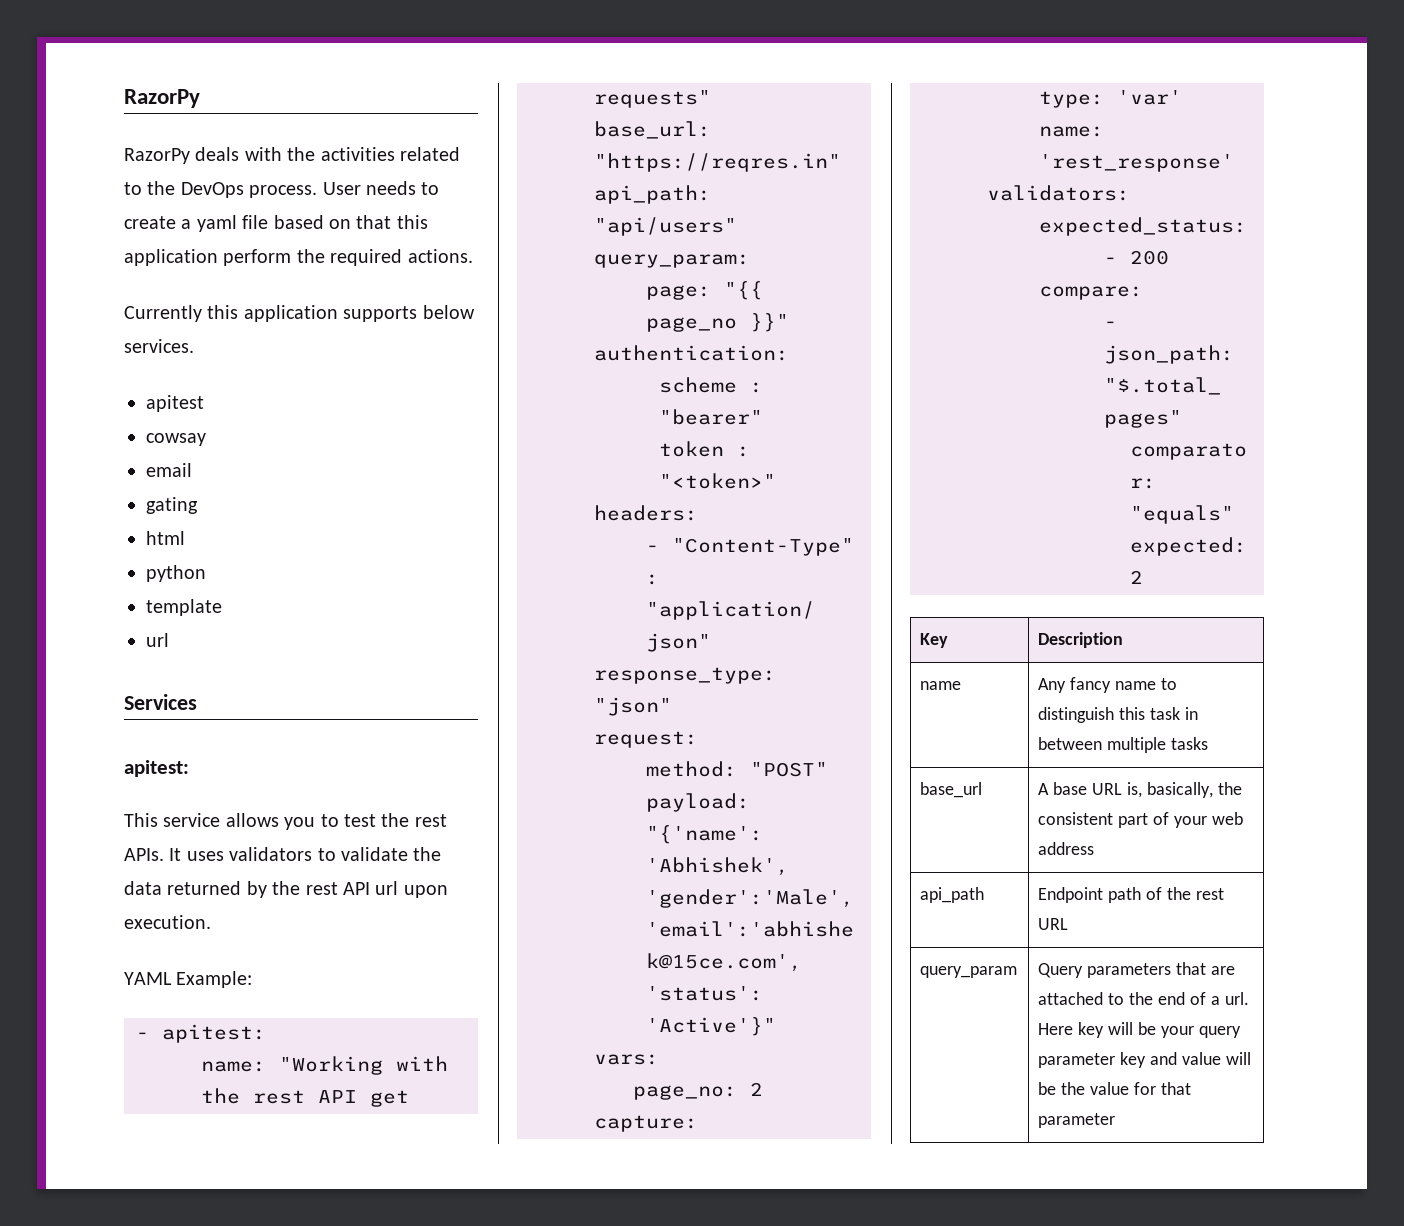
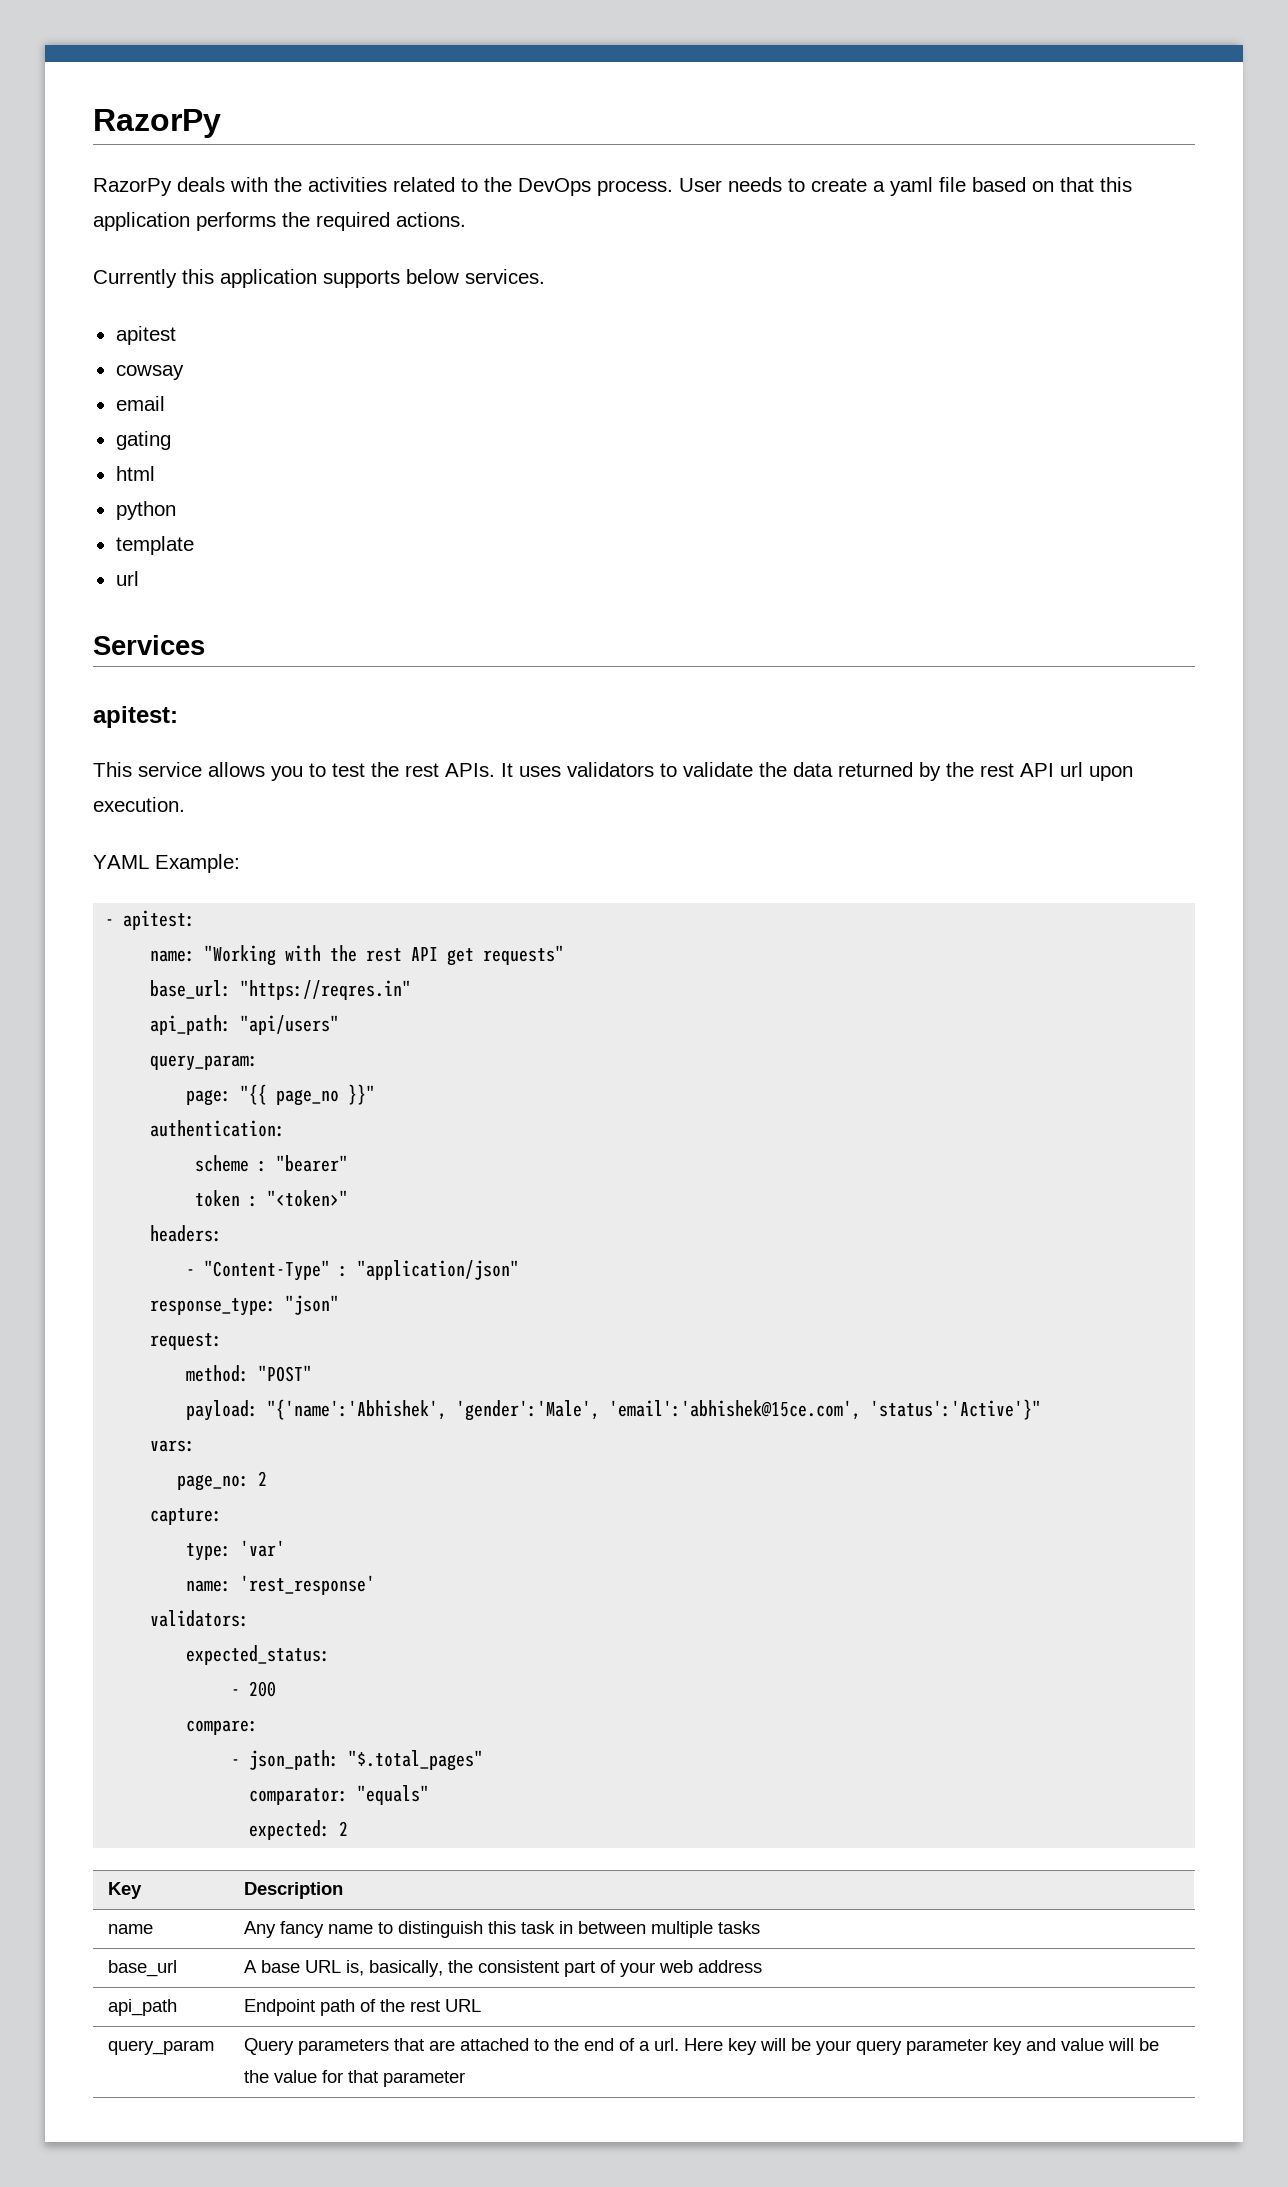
[223,249,292,266] perform -> [196,212,276,231] performs

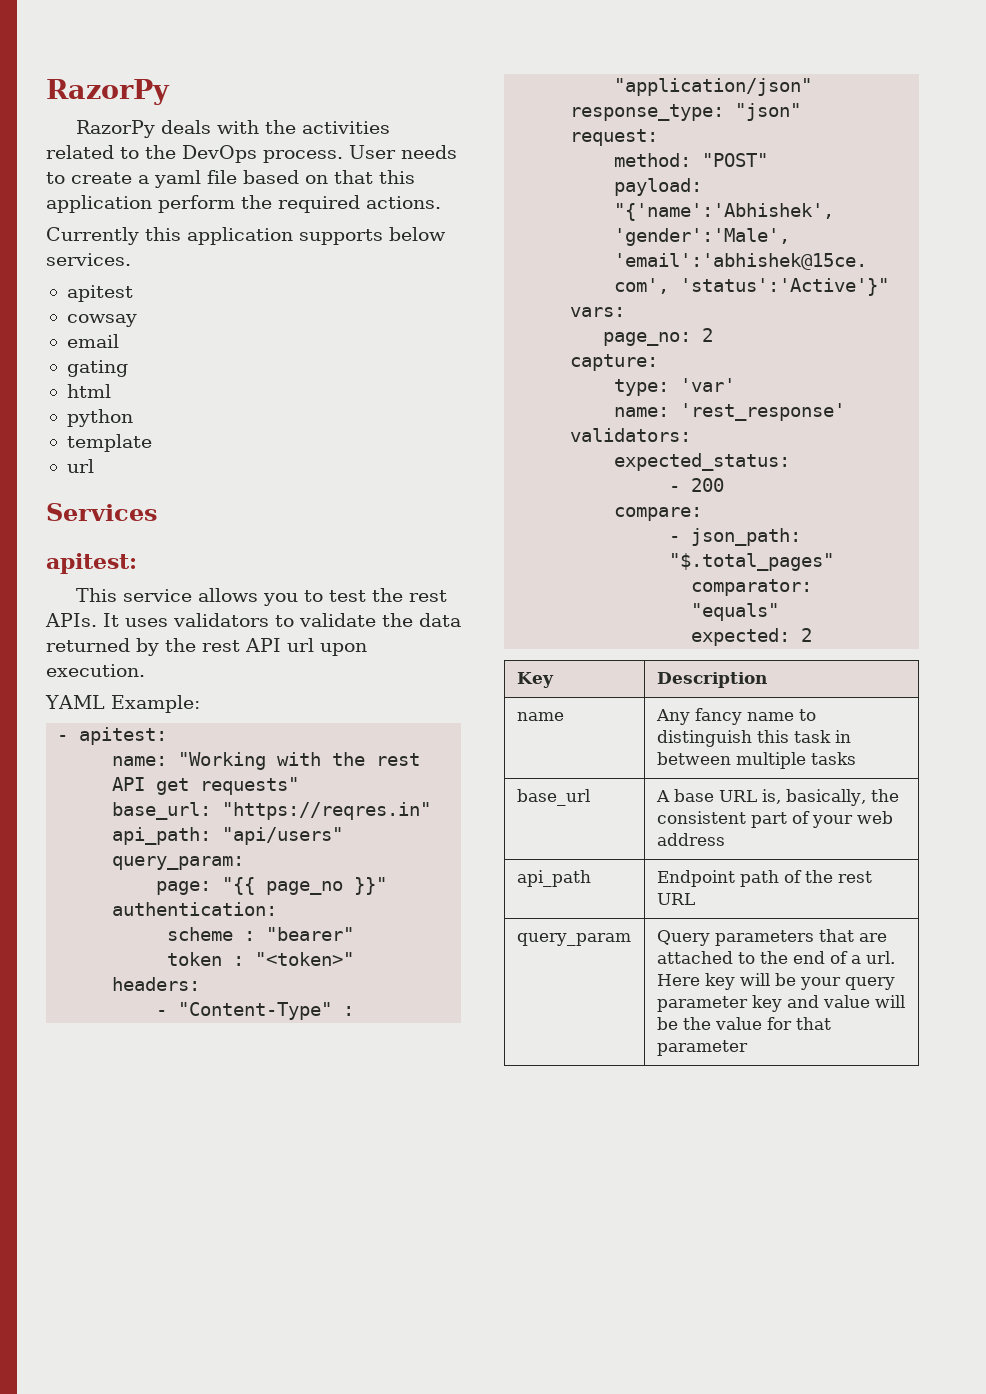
[196,212,276,231] performs -> [158,195,235,213] perform

